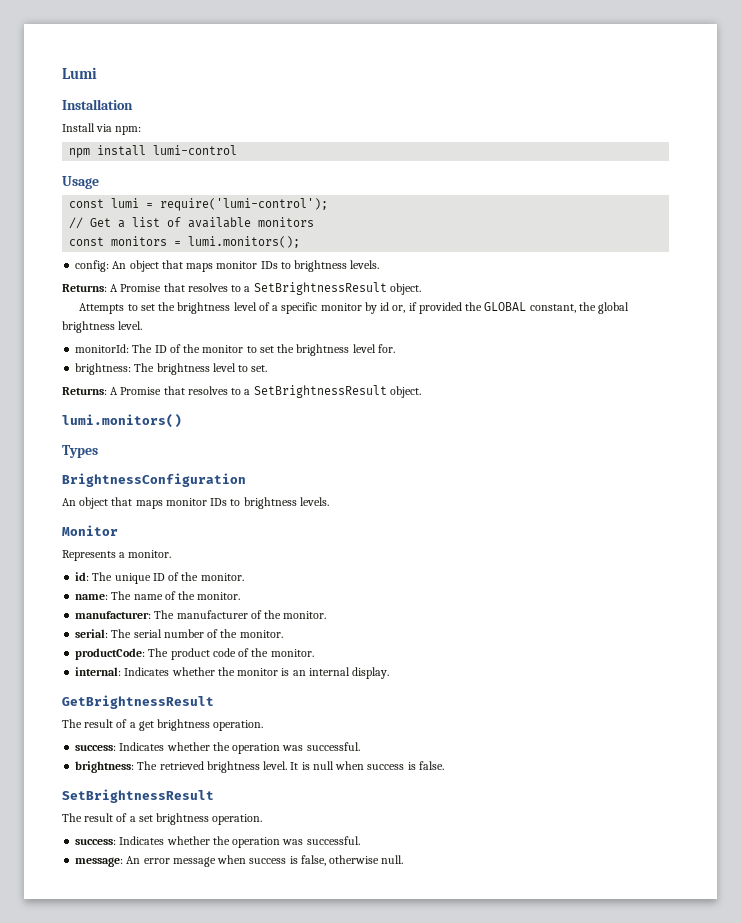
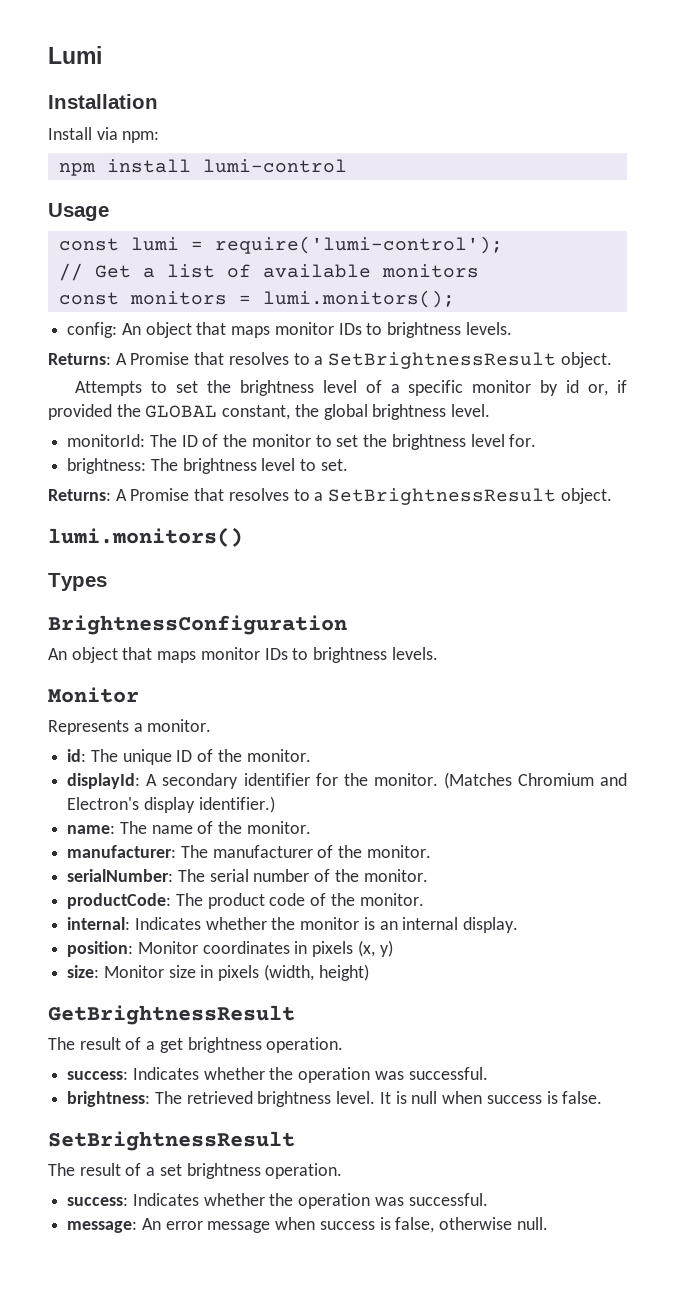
(244, 577) none -> [67,772,627,789] [67,796,275,813] // displayId: A secondary identifier for the monitor. (Matches Chromium and Electron's display identifier.)
[75,629,109,638] serial: -> [67,869,174,882] serialNumber:
(390, 673) none -> [67,940,393,957] [67,964,369,981] // position: Monitor coordinates in pixels (x, y) // size: Monitor size in pixels (width, height)

